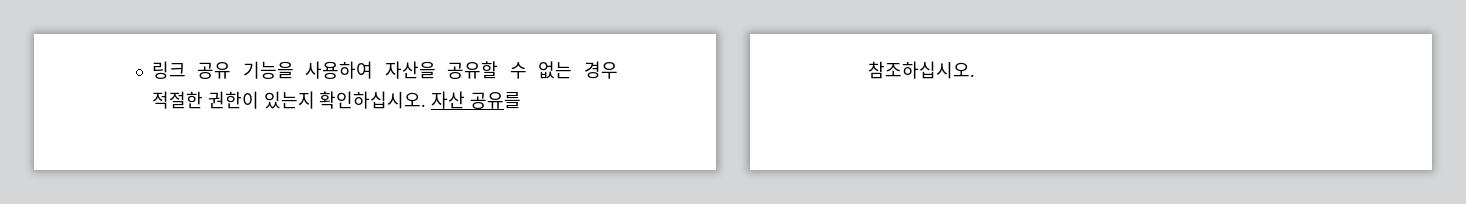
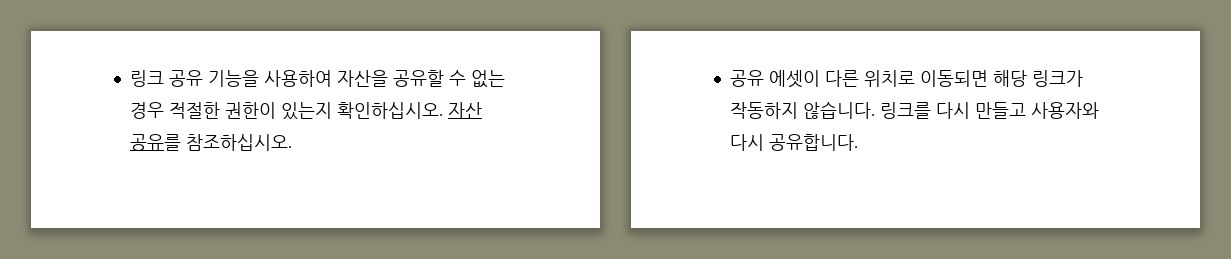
(975, 70) none -> [729,70,1083,88] [729,101,1099,119] [729,134,858,151] // 공유 에셋이 다른 위치로 이동되면 해당 링크가 작동하지 않습니다. 링크를 다시 만들고 사용자와 다시 공유합니다.

